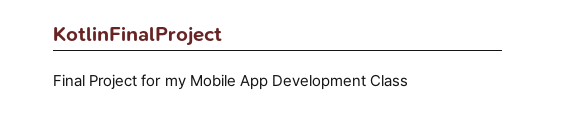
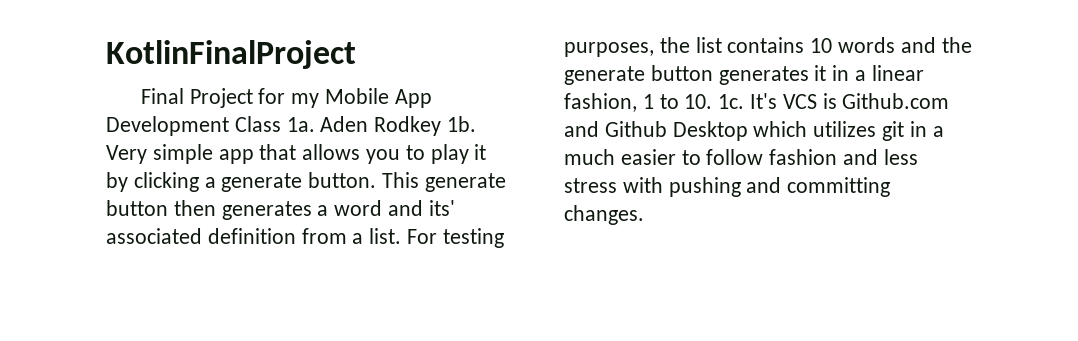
(409, 80) none -> [286,116,477,136] [106,144,487,164] [106,172,506,192] [106,200,455,220] [106,228,504,248] [564,37,972,57] [564,65,924,85] [564,93,950,112] [564,121,944,141] [564,149,918,165] [564,177,891,197] [564,205,644,225] 1a. Aden Rodkey 1b. Very simple app that allows you to play it by clicking a generate button. This generate button then generates a word and its' associated definition from a list. For testing purposes, the list contains 10 words and the generate button generates it in a linear fashion, 1 to 10. 1c. It's VCS is Github.com and Github Desktop which utilizes git in a much easier to follow fashion and less stress with pushing and committing changes.

